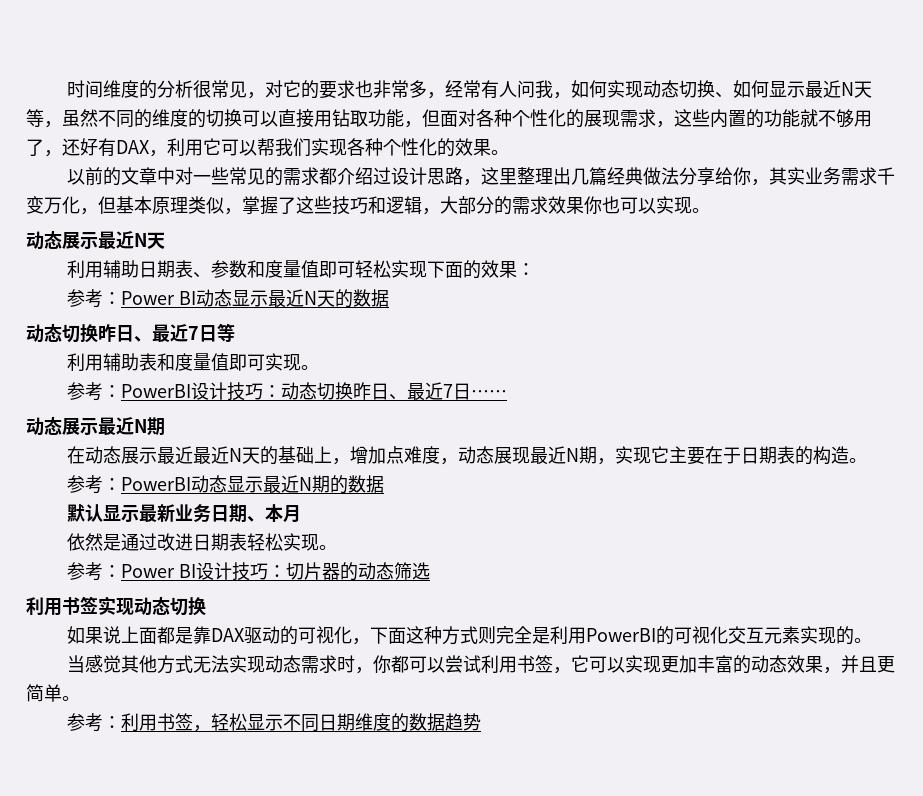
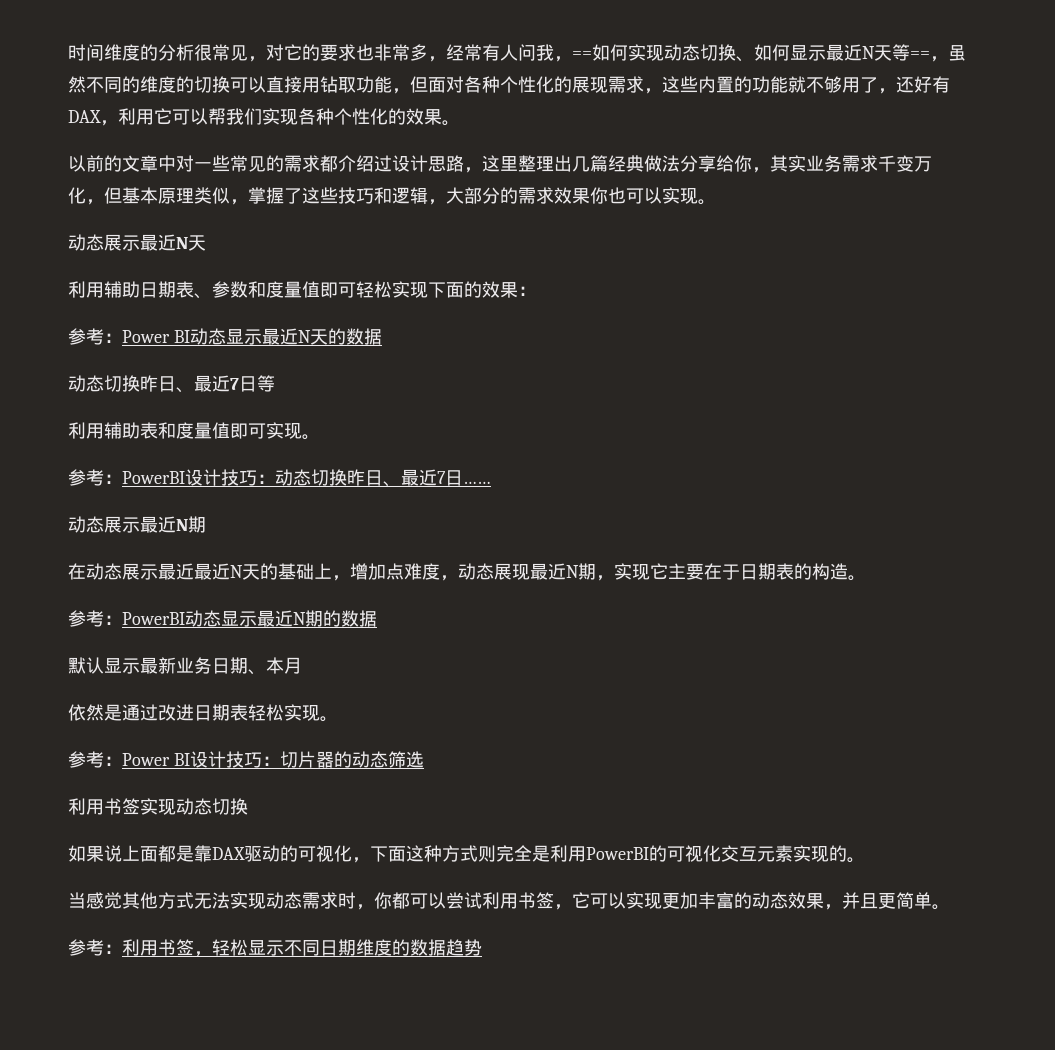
(572, 95) none -> [572,51,592,59] ==
(44, 118) none -> [910,51,930,59] ==

